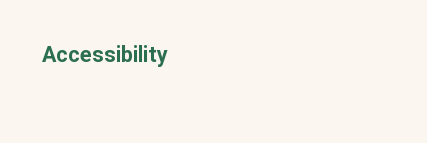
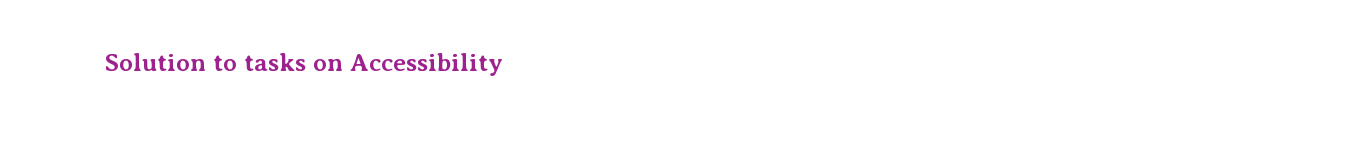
(42, 56) none -> [105,53,343,71] Solution to tasks on

